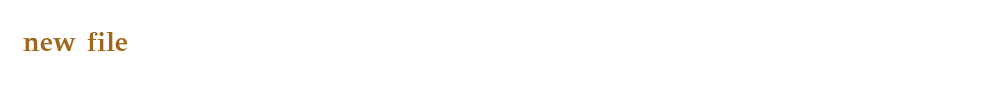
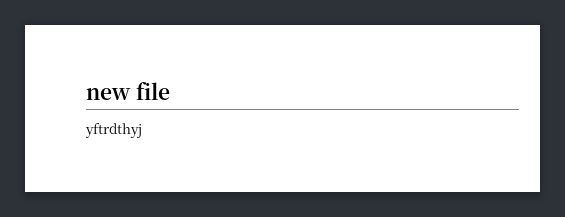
(128, 41) none -> [85,123,142,138] // yftrdthyj

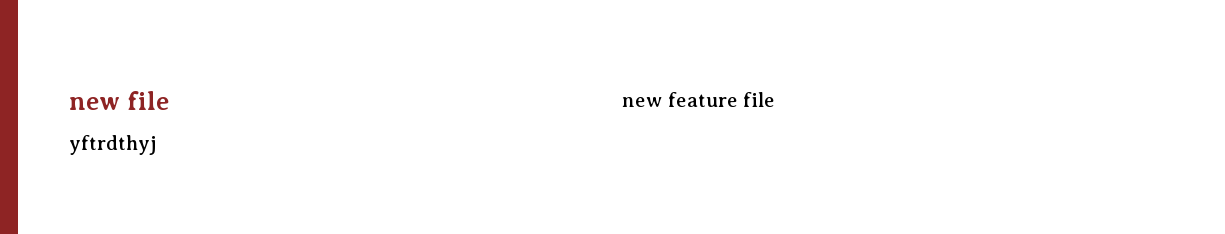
(142, 130) none -> [622,92,776,107] // new feature file

